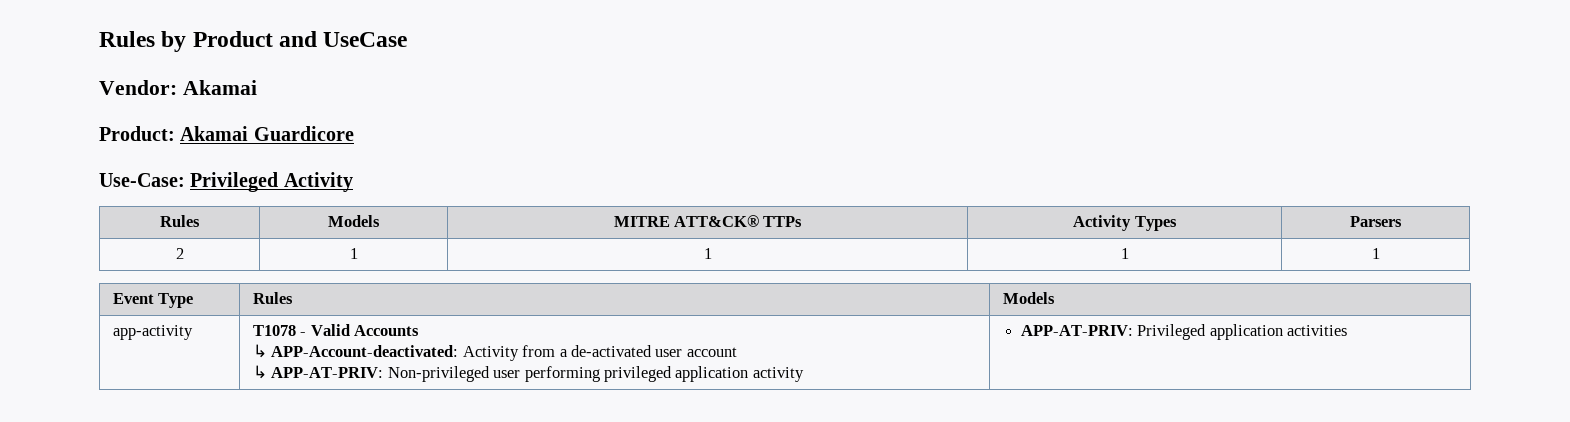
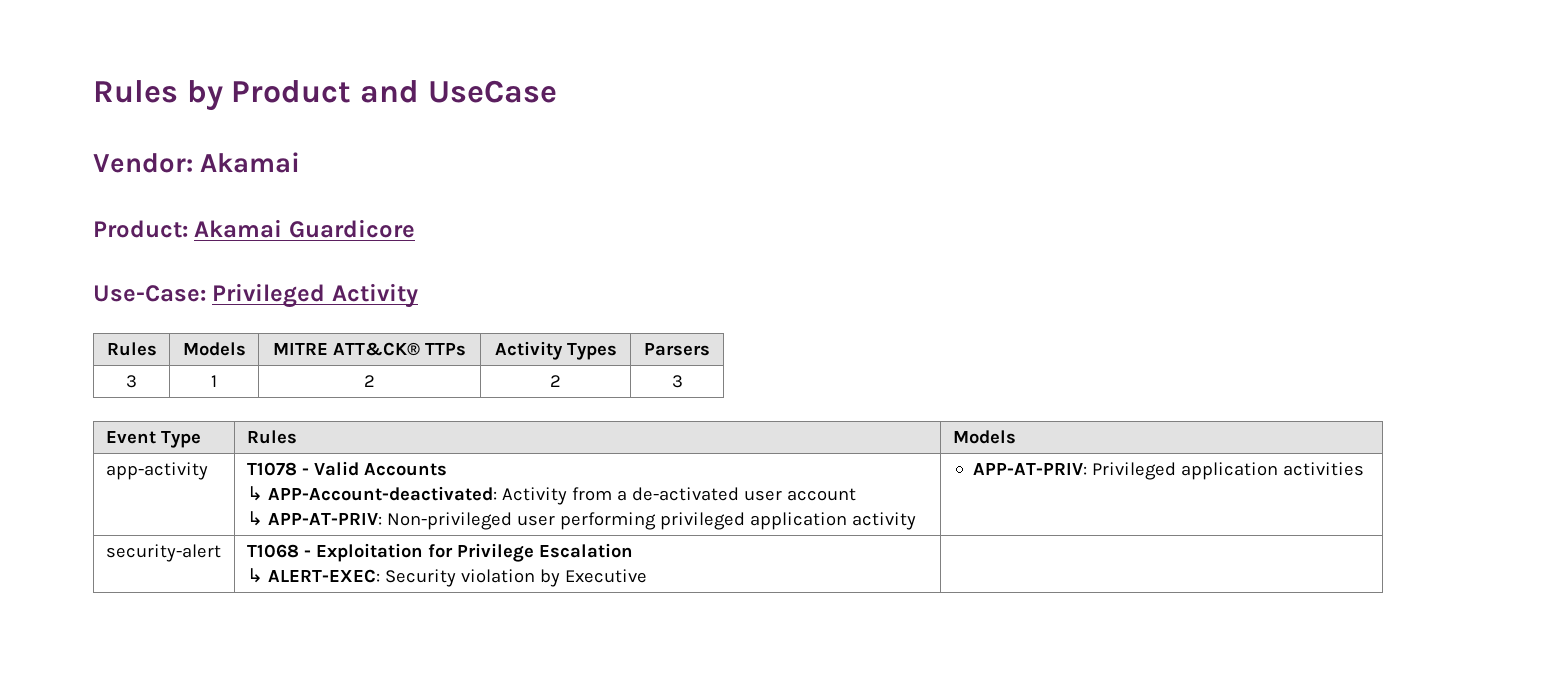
[175,248,184,259] [349,248,358,259] [703,248,712,259] [1120,248,1129,259] [1371,248,1380,259] 2 | 1 | 1 | 1 | 1 -> [126,375,137,388] [211,375,217,387] [364,375,375,387] [550,375,561,387] [671,375,683,388] 3 | 1 | 2 | 2 | 3
(1348, 330) none -> [105,544,221,562] [246,543,633,562] [246,568,647,587] // security-alert | T1068 - Exploitation for Privilege Escalation // ↳ ALERT-EXEC: Security violation by Executive |

